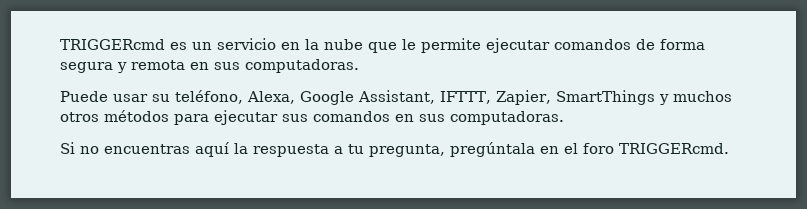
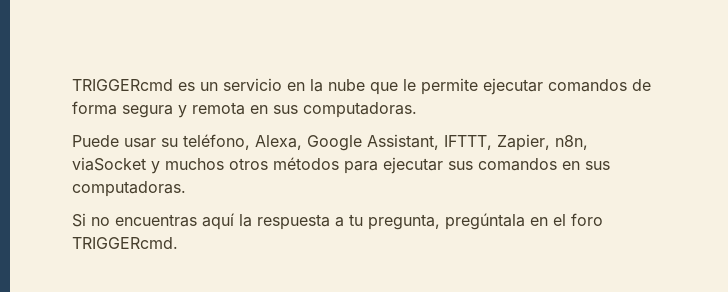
[555,90,655,105] SmartThings -> [555,135,588,150] [72,157,146,171] n8n, viaSocket

